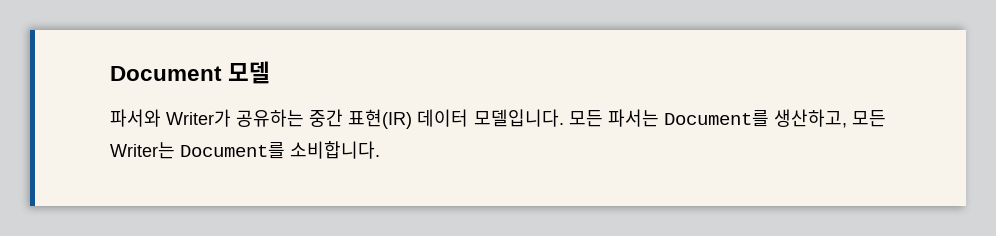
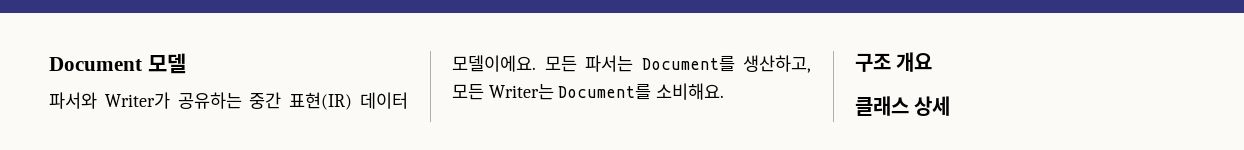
[473,109,564,127] 모델입니다. -> [452,55,536,72] 모델이에요.
[290,141,380,159] 소비합니다. -> [656,83,725,100] [855,52,933,72] [855,96,951,116] 소비해요. // 구조 개요 // 클래스 상세

